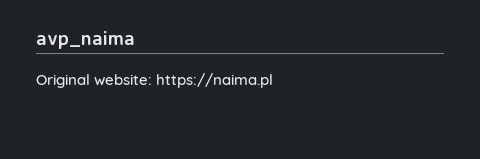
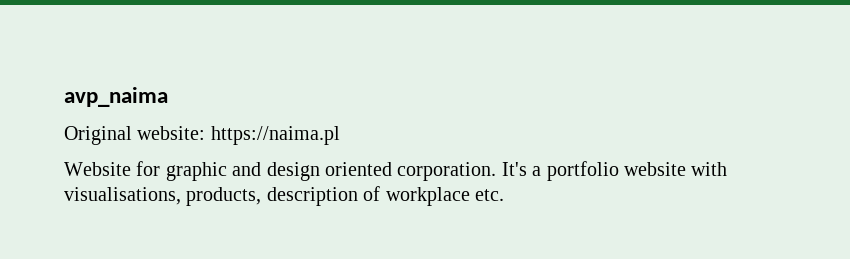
(274, 80) none -> [64,161,728,181] [64,186,504,206] // Website for graphic and design oriented corporation. It's a portfolio website with visualisations, products, description of workplace etc.

